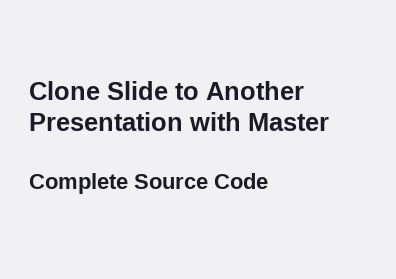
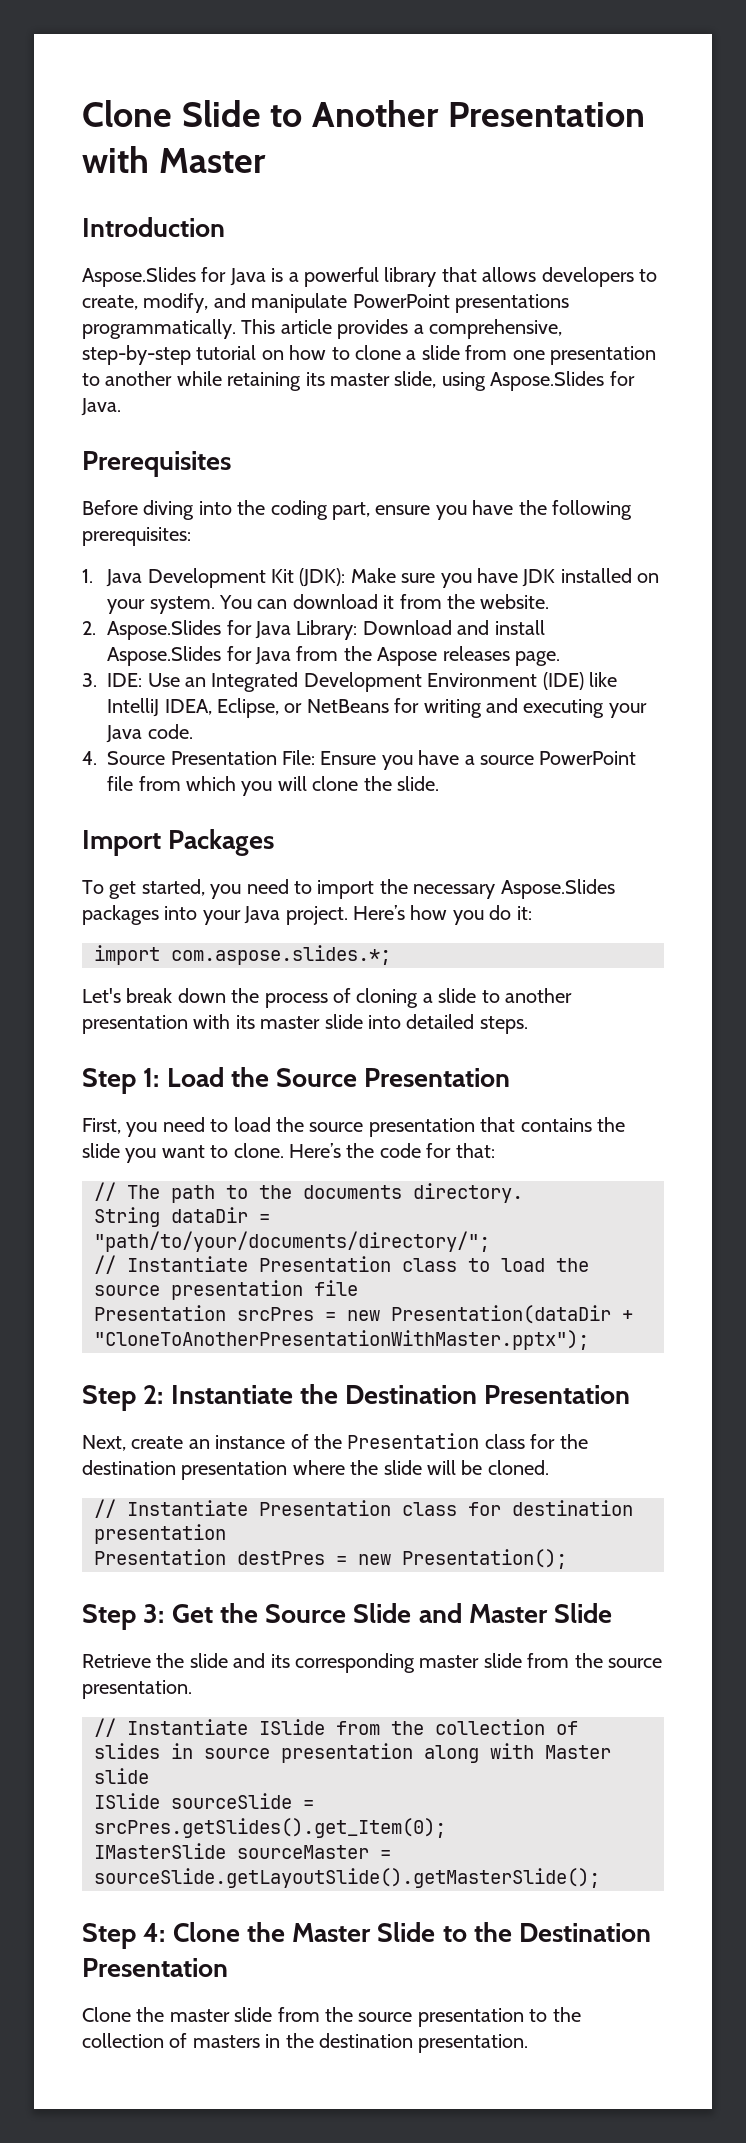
[29,173,268,194] Complete Source Code -> [82,217,225,237] [82,267,657,287] [82,293,569,313] [82,319,562,339] [82,345,656,365] [82,371,635,391] [81,398,121,416] [82,451,231,477] [82,500,632,520] [82,527,191,546] [82,568,660,588] [107,594,550,614] [82,620,545,640] [107,646,561,666] [82,672,618,692] [107,698,647,718] [106,724,193,743] [82,750,637,770] [107,776,440,796] [82,829,275,856] [82,879,615,899] [82,905,532,925] [94,945,391,965] [82,988,572,1008] [82,1014,528,1034] [82,1067,511,1094] [82,1117,625,1137] [82,1143,495,1163] [94,1182,523,1203] [94,1207,270,1227] [94,1231,490,1252] [94,1255,589,1274] [94,1280,358,1300] [94,1305,633,1324] [94,1330,589,1350] [82,1384,631,1411] [82,1433,588,1451] [82,1460,549,1480] [94,1499,633,1518] [94,1524,226,1544] [94,1549,567,1569] [82,1603,613,1630] [82,1653,662,1673] [82,1680,192,1699] [94,1718,578,1737] [94,1743,611,1763] [94,1768,149,1784] [94,1793,314,1809] [94,1818,446,1838] [94,1843,391,1859] [94,1868,600,1888] [82,1922,652,1949] [82,1958,228,1977] [82,2007,581,2027] [82,2033,529,2053] Introduction // Aspose.Slides for Java is a powerful library that allows developers to create, modify, and manipulate PowerPoint presentations programmatically. This article provides a comprehensive, step-by-step tutorial on how to clone a slide from one presentation to another while retaining its master slide, using Aspose.Slides for Java. // Prerequisites // Before diving into the coding part, ensure you have the following prerequisites: // 1. Java Development Kit (JDK): Make sure you have JDK installed on your system. You can download it from the website. // 2. Aspose.Slides for Java Library: Download and install Aspose.Slides for Java from the Aspose releases page. // 3. IDE: Use an Integrated Development Environment (IDE) like IntelliJ IDEA, Eclipse, or NetBeans for writing and executing your Java code. // 4. Source Presentation File: Ensure you have a source PowerPoint file from which you will clone the slide. // Import Packages // To get started, you need to import the necessary Aspose.Slides packages into your Java project. Here’s how you do it: // import com.aspose.slides.*; // Let's break down the process of cloning a slide to another presentation with its master slide into detailed steps. // Step 1: Load the Source Presentation // First, you need to load the source presentation that contains the slide you want to clone. Here’s the code for that: // // The path to the documents directory. // String dataDir = "path/to/your/documents/directory/"; // // Instantiate Presentation class to load the source presentation file // Presentation srcPres = new Presentation(dataDir + "CloneToAnotherPresentationWithMaster.pptx"); // Step 2: Instantiate the Destination Presentation // Next, create an instance of the Presentation class for the destination presentation where the slide will be cloned. // // Instantiate Presentation class for destination presentation // Presentation destPres = new Presentation(); // Step 3: Get the Source Slide and Master Slide // Retrieve the slide and its corresponding master slide from the source presentation. // // Instantiate ISlide from the collection of slides in source presentation along with Master slide // ISlide sourceSlide = srcPres.getSlides().get_Item(0); // IMasterSlide sourceMaster = sourceSlide.getLayoutSlide().getMasterSlide(); // Step 4: Clone the Master Slide to the Destination Presentation // Clone the master slide from the source presentation to the collection of masters in the destination presentation.

